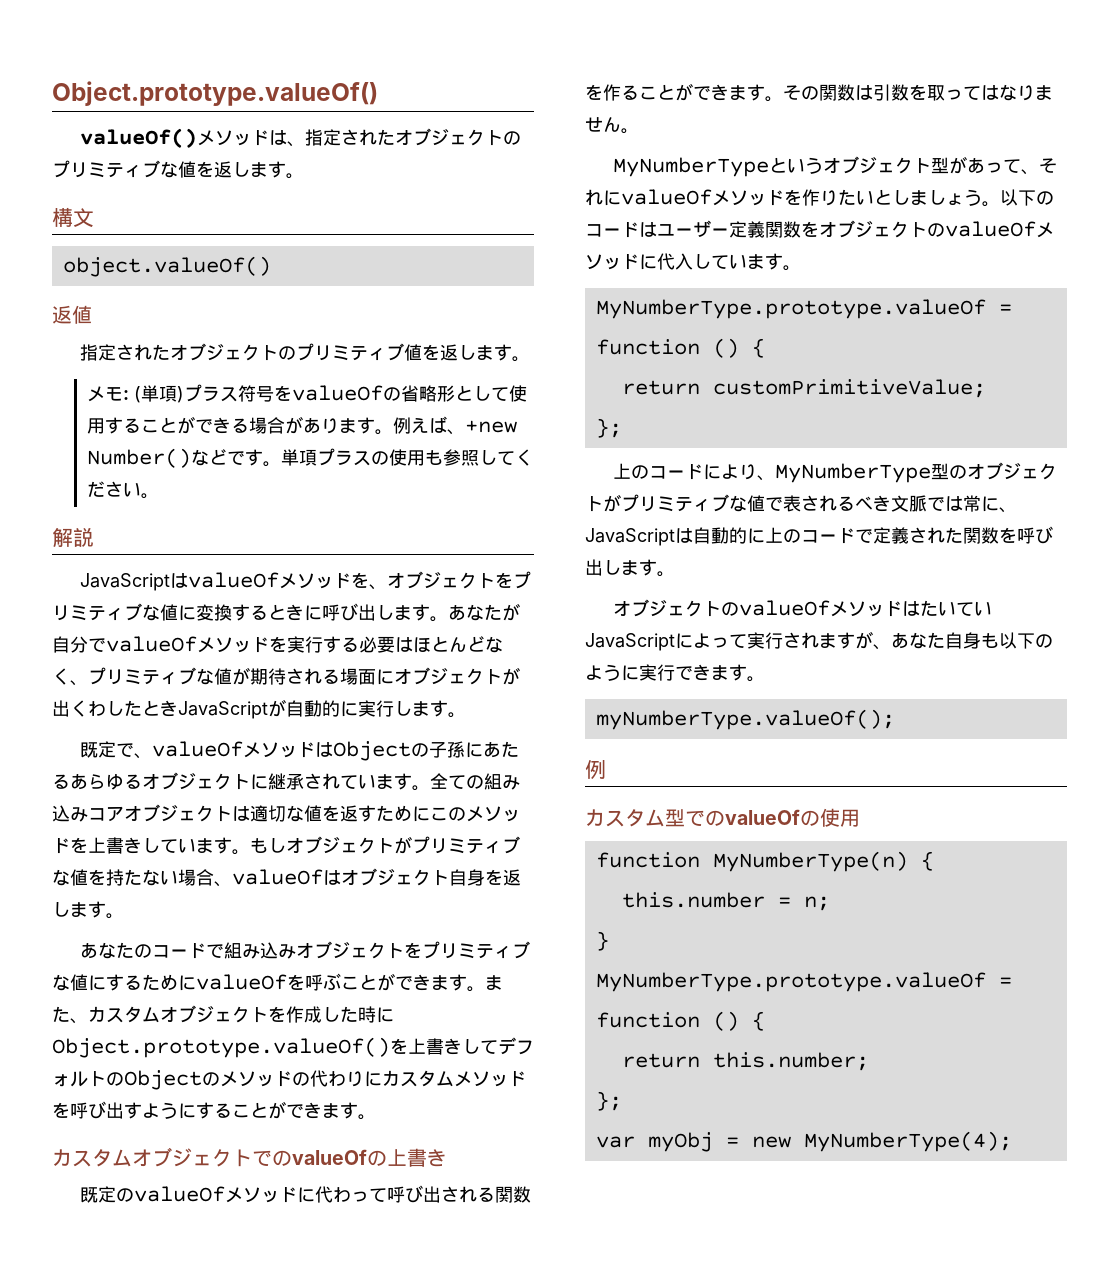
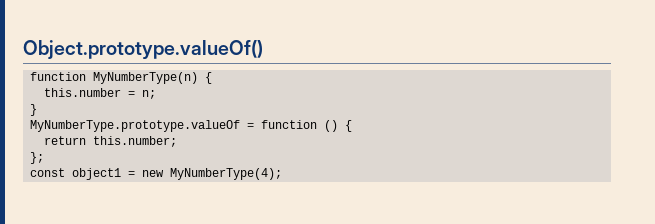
[52,81,378,106] [79,128,521,148] [52,160,304,179] [52,207,94,228] [62,256,271,277] [52,305,92,324] [79,343,530,362] [86,384,527,403] [86,416,517,435] [86,448,533,468] [86,481,159,499] [52,527,94,547] [79,571,531,591] [52,603,520,622] [52,636,503,653] [52,667,520,686] [52,699,466,719] [79,741,519,761] [52,772,520,791] [52,804,520,822] [52,836,520,855] [52,868,521,887] [52,901,124,919] [79,941,530,959] [52,973,503,992] [52,1005,394,1024] [52,1037,534,1058] [52,1070,526,1090] [52,1101,376,1120] [52,1147,447,1167] [79,1185,531,1203] [585,83,1053,102] [585,117,639,134] [612,156,1057,177] [585,189,1054,207] [585,220,1054,238] [585,253,801,271] [595,299,1012,319] [595,338,765,358] [621,379,986,398] [595,418,622,438] [612,462,1057,483] [585,494,1017,513] [585,526,1053,546] [585,559,675,577] [612,599,992,617] [585,631,1053,651] [585,664,765,682] [595,709,895,730] [585,760,606,780] [585,808,860,827] Object.prototype.valueOf() // valueOf()メソッドは、指定されたオブジェクトのプリミティブな値を返します。 // 構文 // object.valueOf() // 返値 // 指定されたオブジェクトのプリミティブ値を返します。 // メモ: (単項)プラス符号をvalueOfの省略形として使用することができる場合があります。例えば、+new Number()などです。単項プラスの使用も参照してください。 // 解説 // JavaScriptはvalueOfメソッドを、オブジェクトをプリミティブな値に変換するときに呼び出します。あなたが自分でvalueOfメソッドを実行する必要はほとんどなく、プリミティブな値が期待される場面にオブジェクトが出くわしたときJavaScriptが自動的に実行します。 // 既定で、valueOfメソッドはObjectの子孫にあたるあらゆるオブジェクトに継承されています。全ての組み込みコアオブジェクトは適切な値を返すためにこのメソッドを上書きしています。もしオブジェクトがプリミティブな値を持たない場合、valueOfはオブジェクト自身を返します。 // あなたのコードで組み込みオブジェクトをプリミティブな値にするためにvalueOfを呼ぶことができます。また、カスタムオブジェクトを作成した時にObject.prototype.valueOf()を上書きしてデフォルトのObjectのメソッドの代わりにカスタムメソッドを呼び出すようにすることができます。 // カスタムオブジェクトでのvalueOfの上書き // 既定のvalueOfメソッドに代わって呼び出される関数を作ることができます。その関数は引数を取ってはなりません。 // MyNumberTypeというオブジェクト型があって、それにvalueOfメソッドを作りたいとしましょう。以下のコードはユーザー定義関数をオブジェクトのvalueOfメソッドに代入しています。 // MyNumberType.prototype.valueOf = function () { // return customPrimitiveValue; // }; // 上のコードにより、MyNumberType型のオブジェクトがプリミティブな値で表されるべき文脈では常に、JavaScriptは自動的に上のコードで定義された関数を呼び出します。 // オブジェクトのvalueOfメソッドはたいていJavaScriptによって実行されますが、あなた自身も以下のように実行できます。 // myNumberType.valueOf(); // 例 // カスタム型でのvalueOfの使用 -> [23,40,263,59] Object.prototype.valueOf()
[595,1132,713,1152] var myObj -> [29,168,121,180] const object1

